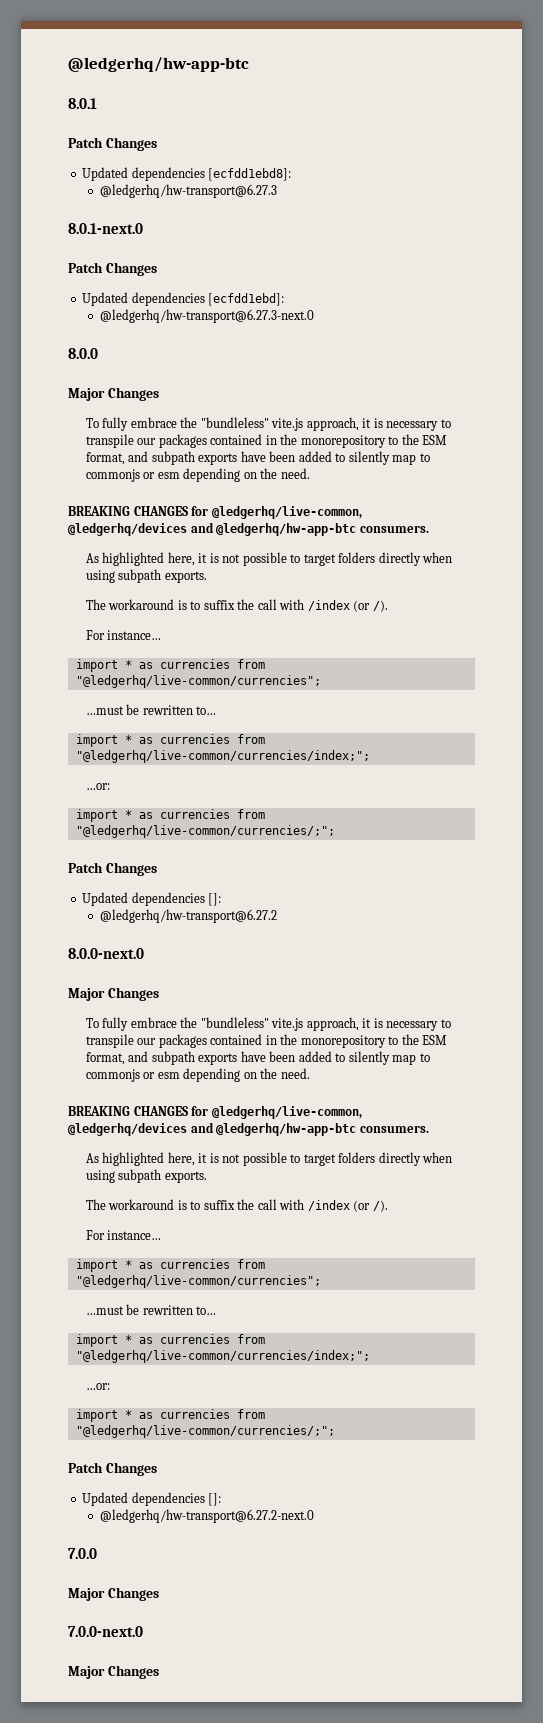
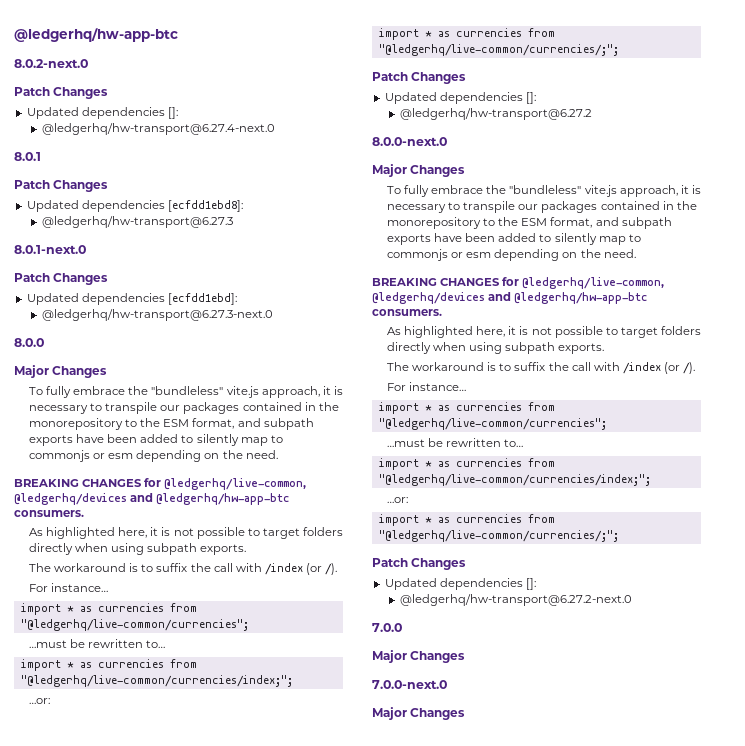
[68,57,249,72] @ledgerhq/hw-app-btc -> [14,28,178,42] [14,59,88,68] [14,87,109,99] [26,107,178,119] [41,123,275,135] @ledgerhq/hw-app-btc // 8.0.2-next.0 // Patch Changes // Updated dependencies []: // @ledgerhq/hw-transport@6.27.4-next.0

